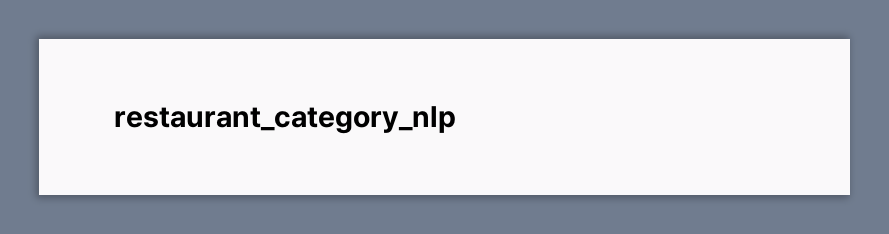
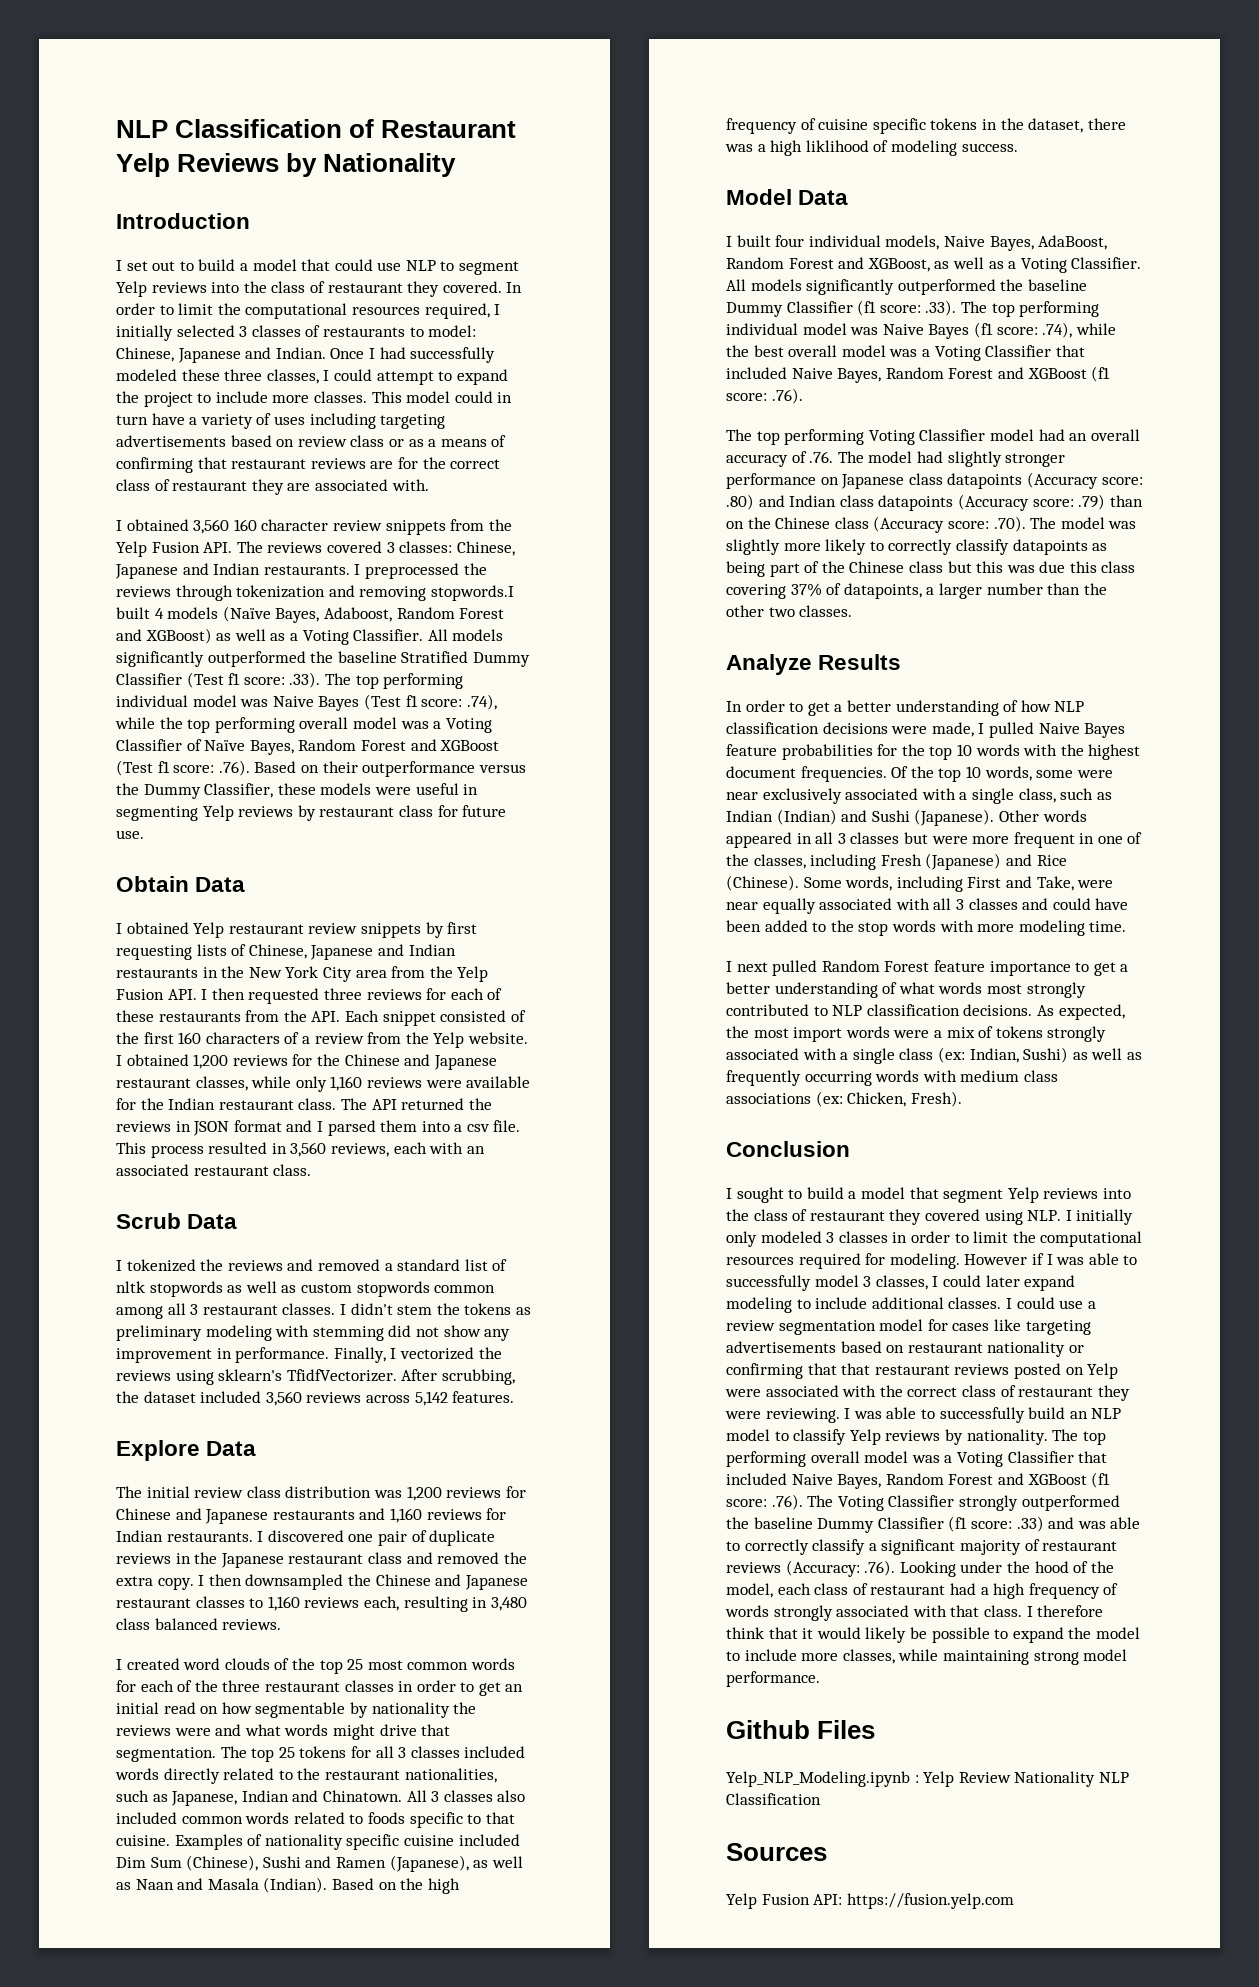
[114,106,456,134] restaurant_category_nlp -> [116,119,517,138] [116,153,457,177] [116,213,250,229] [116,259,520,275] [116,281,523,297] [116,303,501,319] [116,325,477,341] [116,347,496,363] [116,369,508,385] [116,391,513,407] [116,413,446,429] [116,435,507,447] [116,457,501,473] [116,479,429,495] [116,519,512,535] [116,541,515,557] [115,563,487,579] [116,585,514,601] [116,606,505,623] [116,628,504,645] [116,651,530,667] [116,672,464,689] [116,694,497,711] [115,717,492,733] [116,739,500,755] [116,760,526,777] [116,783,479,799] [116,805,507,821] [116,830,144,839] [116,876,246,892] [116,922,478,938] [116,944,456,960] [116,966,489,982] [116,988,503,1004] [116,1010,526,1026] [116,1032,528,1048] [116,1054,497,1070] [116,1076,531,1092] [116,1098,492,1110] [116,1120,521,1136] [116,1142,485,1158] [116,1164,312,1176] [116,1213,238,1229] [116,1259,508,1272] [116,1281,496,1297] [116,1303,531,1319] [116,1325,511,1341] [116,1347,502,1363] [116,1369,515,1385] [116,1391,515,1406] [116,1440,257,1461] [116,1486,526,1501] [116,1508,507,1524] [116,1530,496,1546] [116,1552,527,1568] [116,1574,528,1590] [116,1596,527,1612] [116,1618,282,1630] [116,1658,515,1674] [116,1680,524,1696] [116,1702,477,1718] [116,1724,451,1740] [116,1746,526,1762] [115,1768,497,1784] [116,1790,526,1806] [116,1812,515,1828] [116,1834,520,1850] [116,1855,523,1872] [116,1877,460,1894] [726,118,1126,134] [725,140,1018,156] [726,189,849,205] [726,235,1108,251] [726,257,1142,273] [726,279,1087,295] [726,300,1100,317] [726,322,1116,339] [726,345,1085,361] [726,366,1111,383] [726,388,803,404] [726,429,1140,445] [726,451,1066,467] [726,472,1143,489] [726,494,1143,511] [726,516,1137,533] [726,539,1108,555] [726,561,1136,577] [726,583,1107,599] [726,605,853,617] [726,654,902,675] [726,700,1085,716] [726,722,1126,738] [726,744,1141,760] [726,766,1113,782] [726,788,1112,804] [726,809,1087,826] [726,832,1143,848] [726,853,1067,870] [726,875,1114,892] [726,898,1129,914] [726,920,1127,936] [726,960,1129,976] [726,982,1086,998] [726,1004,1125,1020] [726,1026,1107,1042] [726,1047,1142,1064] [726,1070,1058,1086] [726,1091,962,1107] [726,1141,850,1157] [726,1187,1131,1203] [726,1209,1134,1225] [726,1231,1143,1247] [726,1253,1138,1269] [726,1275,1076,1291] [726,1297,1096,1313] [726,1319,1091,1335] [726,1341,1084,1357] [726,1363,1119,1379] [725,1385,1130,1401] [725,1407,1122,1423] [726,1429,1106,1445] [726,1451,1108,1467] [726,1472,1111,1489] [726,1494,1120,1511] [726,1516,1141,1533] [726,1539,1118,1555] [726,1560,1114,1577] [726,1583,1119,1599] [725,1605,1104,1621] [726,1627,1140,1643] [726,1649,1128,1665] [726,1671,820,1687] [726,1720,876,1739] [726,1771,1129,1787] [726,1793,821,1805] [726,1843,827,1861] [726,1893,1014,1909] NLP Classification of Restaurant Yelp Reviews by Nationality // Introduction // I set out to build a model that could use NLP to segment Yelp reviews into the class of restaurant they covered. In order to limit the computational resources required, I initially selected 3 classes of restaurants to model: Chinese, Japanese and Indian. Once I had successfully modeled these three classes, I could attempt to expand the project to include more classes. This model could in turn have a variety of uses including targeting advertisements based on review class or as a means of confirming that restaurant reviews are for the correct class of restaurant they are associated with. // I obtained 3,560 160 character review snippets from the Yelp Fusion API. The reviews covered 3 classes: Chinese, Japanese and Indian restaurants. I preprocessed the reviews through tokenization and removing stopwords.I built 4 models (Naïve Bayes, Adaboost, Random Forest and XGBoost) as well as a Voting Classifier. All models significantly outperformed the baseline Stratified Dummy Classifier (Test f1 score: .33). The top performing individual model was Naive Bayes (Test f1 score: .74), while the top performing overall model was a Voting Classifier of Naïve Bayes, Random Forest and XGBoost (Test f1 score: .76). Based on their outperformance versus the Dummy Classifier, these models were useful in segmenting Yelp reviews by restaurant class for future use. // Obtain Data // I obtained Yelp restaurant review snippets by first requesting lists of Chinese, Japanese and Indian restaurants in the New York City area from the Yelp Fusion API. I then requested three reviews for each of these restaurants from the API. Each snippet consisted of the first 160 characters of a review from the Yelp website. I obtained 1,200 reviews for the Chinese and Japanese restaurant classes, while only 1,160 reviews were available for the Indian restaurant class. The API returned the reviews in JSON format and I parsed them into a csv file. This process resulted in 3,560 reviews, each with an associated restaurant class. // Scrub Data // I tokenized the reviews and removed a standard list of nltk stopwords as well as custom stopwords common among all 3 restaurant classes. I didn't stem the tokens as preliminary modeling with stemming did not show any improvement in performance. Finally, I vectorized the reviews using sklearn's TfidfVectorizer. After scrubbing, the dataset included 3,560 reviews across 5,142 features. // Explore Data // The initial review class distribution was 1,200 reviews for Chinese and Japanese restaurants and 1,160 reviews for Indian restaurants. I discovered one pair of duplicate reviews in the Japanese restaurant class and removed the extra copy. I then downsampled the Chinese and Japanese restaurant classes to 1,160 reviews each, resulting in 3,480 class balanced reviews. // I created word clouds of the top 25 most common words for each of the three restaurant classes in order to get an initial read on how segmentable by nationality the reviews were and what words might drive that segmentation. The top 25 tokens for all 3 classes included words directly related to the restaurant nationalities, such as Japanese, Indian and Chinatown. All 3 classes also included common words related to foods specific to that cuisine. Examples of nationality specific cuisine included Dim Sum (Chinese), Sushi and Ramen (Japanese), as well as Naan and Masala (Indian). Based on the high frequency of cuisine specific tokens in the dataset, there was a high liklihood of modeling success. // Model Data // I built four individual models, Naive Bayes, AdaBoost, Random Forest and XGBoost, as well as a Voting Classifier. All models significantly outperformed the baseline Dummy Classifier (f1 score: .33). The top performing individual model was Naive Bayes (f1 score: .74), while the best overall model was a Voting Classifier that included Naive Bayes, Random Forest and XGBoost (f1 score: .76). // The top performing Voting Classifier model had an overall accuracy of .76. The model had slightly stronger performance on Japanese class datapoints (Accuracy score: .80) and Indian class datapoints (Accuracy score: .79) than on the Chinese class (Accuracy score: .70). The model was slightly more likely to correctly classify datapoints as being part of the Chinese class but this was due this class covering 37% of datapoints, a larger number than the other two classes. // Analyze Results // In order to get a better understanding of how NLP classification decisions were made, I pulled Naive Bayes feature probabilities for the top 10 words with the highest document frequencies. Of the top 10 words, some were near exclusively associated with a single class, such as Indian (Indian) and Sushi (Japanese). Other words appeared in all 3 classes but were more frequent in one of the classes, including Fresh (Japanese) and Rice (Chinese). Some words, including First and Take, were near equally associated with all 3 classes and could have been added to the stop words with more modeling time. // I next pulled Random Forest feature importance to get a better understanding of what words most strongly contributed to NLP classification decisions. As expected, the most import words were a mix of tokens strongly associated with a single class (ex: Indian, Sushi) as well as frequently occurring words with medium class associations (ex: Chicken, Fresh). // Conclusion // I sought to build a model that segment Yelp reviews into the class of restaurant they covered using NLP. I initially only modeled 3 classes in order to limit the computational resources required for modeling. However if I was able to successfully model 3 classes, I could later expand modeling to include additional classes. I could use a review segmentation model for cases like targeting advertisements based on restaurant nationality or confirming that that restaurant reviews posted on Yelp were associated with the correct class of restaurant they were reviewing. I was able to successfully build an NLP model to classify Yelp reviews by nationality. The top performing overall model was a Voting Classifier that included Naive Bayes, Random Forest and XGBoost (f1 score: .76). The Voting Classifier strongly outperformed the baseline Dummy Classifier (f1 score: .33) and was able to correctly classify a significant majority of restaurant reviews (Accuracy: .76). Looking under the hood of the model, each class of restaurant had a high frequency of words strongly associated with that class. I therefore think that it would likely be possible to expand the model to include more classes, while maintaining strong model performance. // Github Files // Yelp_NLP_Modeling.ipynb : Yelp Review Nationality NLP Classification // Sources // Yelp Fusion API: https://fusion.yelp.com

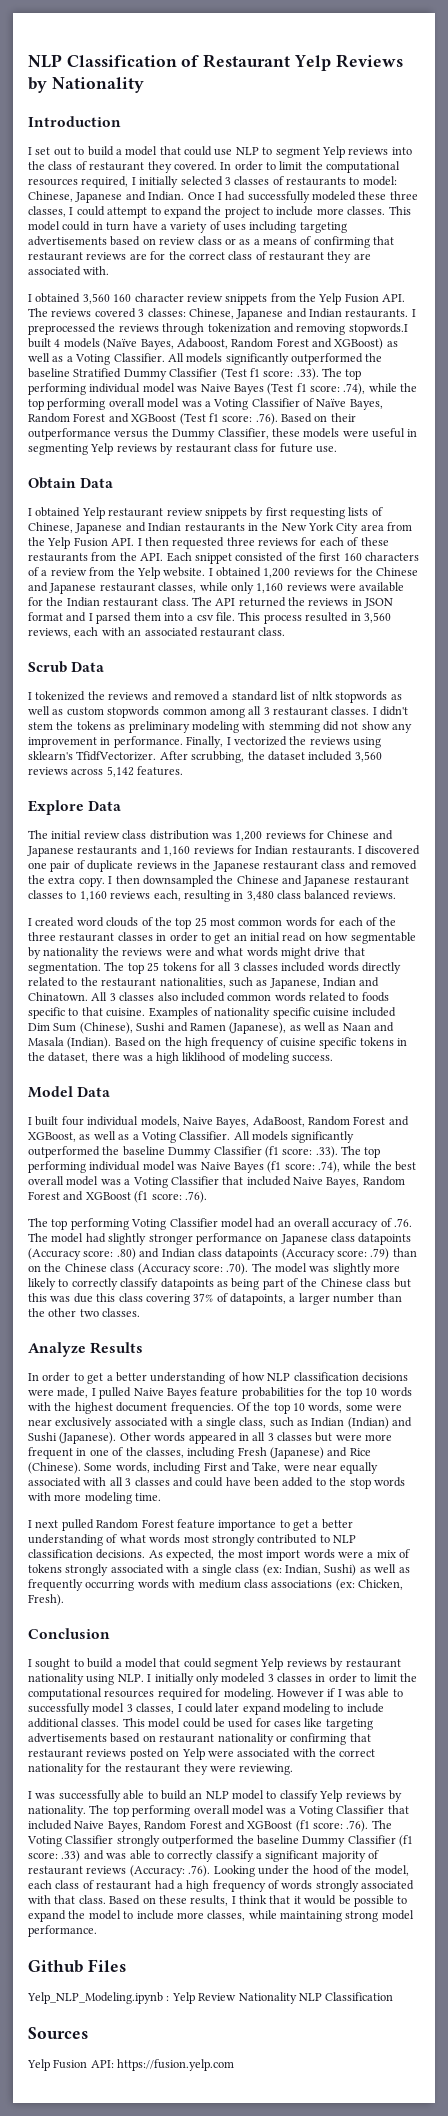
[943,1187,1131,1203] [726,1209,980,1225] segment Yelp reviews into the class of restaurant they covered -> [183,1658,401,1670] [28,1673,84,1685] could segment Yelp reviews by restaurant nationality
[1005,1297,1096,1309] [726,1319,924,1335] I could use a review segmentation model -> [122,1718,254,1728] This model could be used
[841,1363,871,1375] that -> (371, 1737) none
[961,1385,1016,1397] class of -> [28,1763,122,1775] nationality for the
[844,1407,1025,1423] I was able to successfully -> [28,1790,158,1802] // I was successfully able to
[1026,1605,1104,1617] I therefore -> [109,1895,236,1906] Based on these results, I
[865,1627,907,1643] likely -> (337, 1900) none

